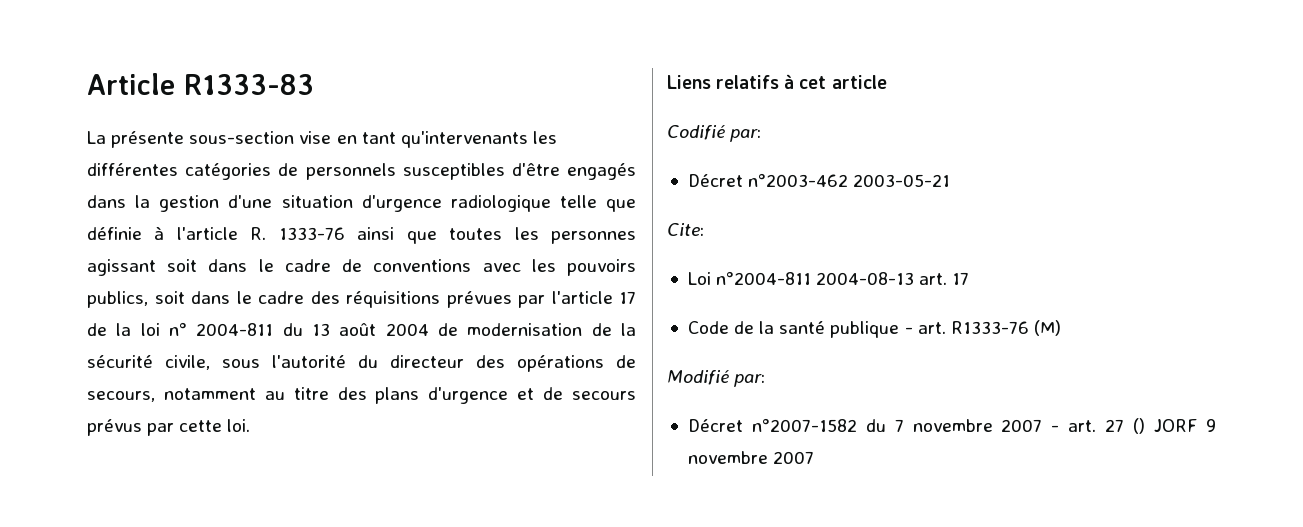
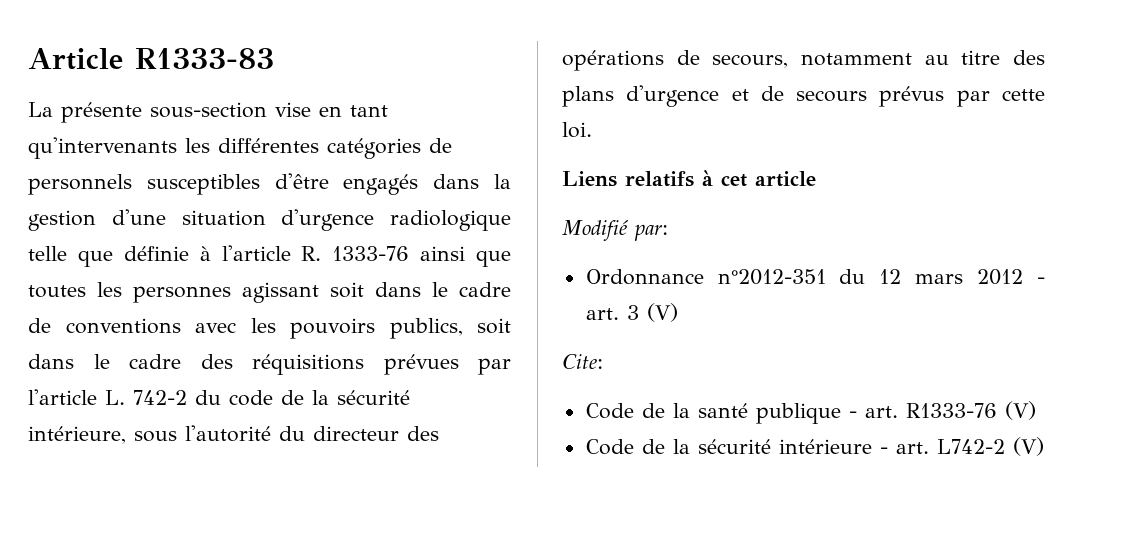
[619,291,636,304] [87,322,636,336] [87,355,210,370] 17 de la loi n° 2004-811 du 13 août 2004 de modernisation de la sécurité civile, -> [105,390,410,406] [28,426,126,444] L. 742-2 du code de la sécurité intérieure,
[667,125,762,142] [687,173,951,187] [667,223,704,236] [687,271,970,285] Codifié par: // Décret n°2003-462 2003-05-21 // Cite: // Loi n°2004-811 2004-08-13 art. 17 -> [562,220,668,241] [585,269,1045,285] [585,303,678,322] [562,354,603,369] Modifié par: // Ordonnance n°2012-351 du 12 mars 2012 - art. 3 (V) // Cite:
[1033,320,1061,336] [667,370,766,387] [687,418,1216,434] [687,451,815,464] (M) // Modifié par: // Décret n°2007-1582 du 7 novembre 2007 - art. 27 () JORF 9 novembre 2007 -> [1004,401,1036,420] [585,437,1044,456] (V) // Code de la sécurité intérieure - art. L742-2 (V)

